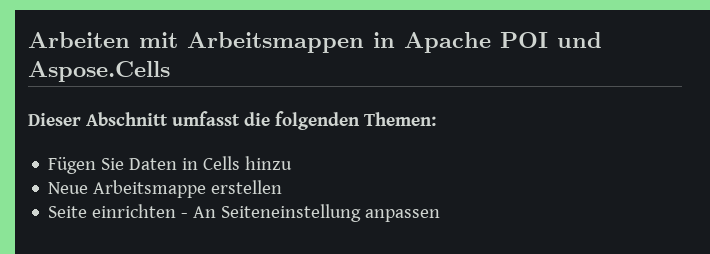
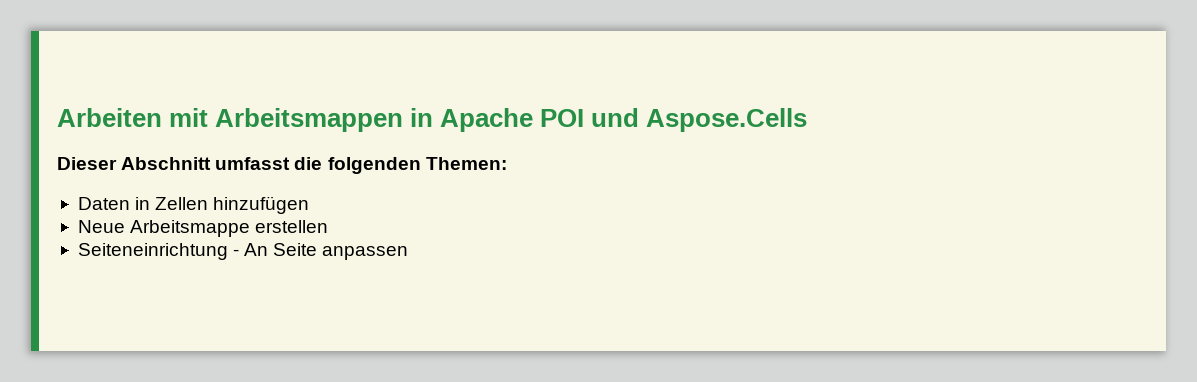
[48,156,293,174] Fügen Sie Daten in Cells hinzu -> [77,196,310,214] Daten in Zellen hinzufügen
[48,204,177,218] Seite einrichten -> [77,243,228,260] Seiteneinrichtung
[221,204,362,222] Seiteneinstellung -> [273,243,318,256] Seite

